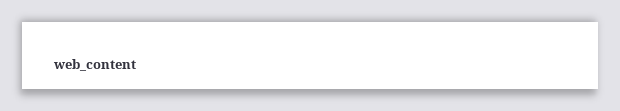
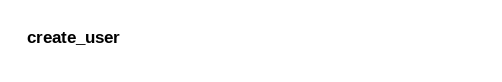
[53,59,136,71] web_content -> [27,32,120,45] create_user

